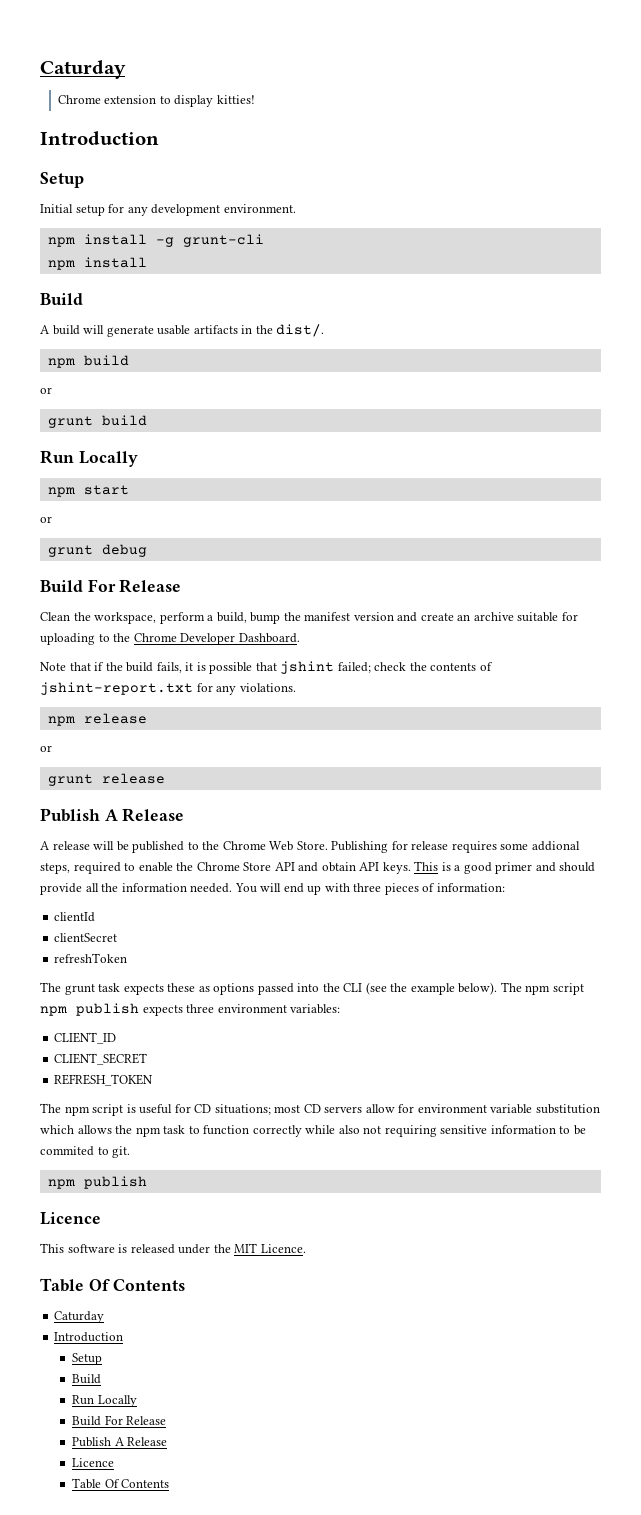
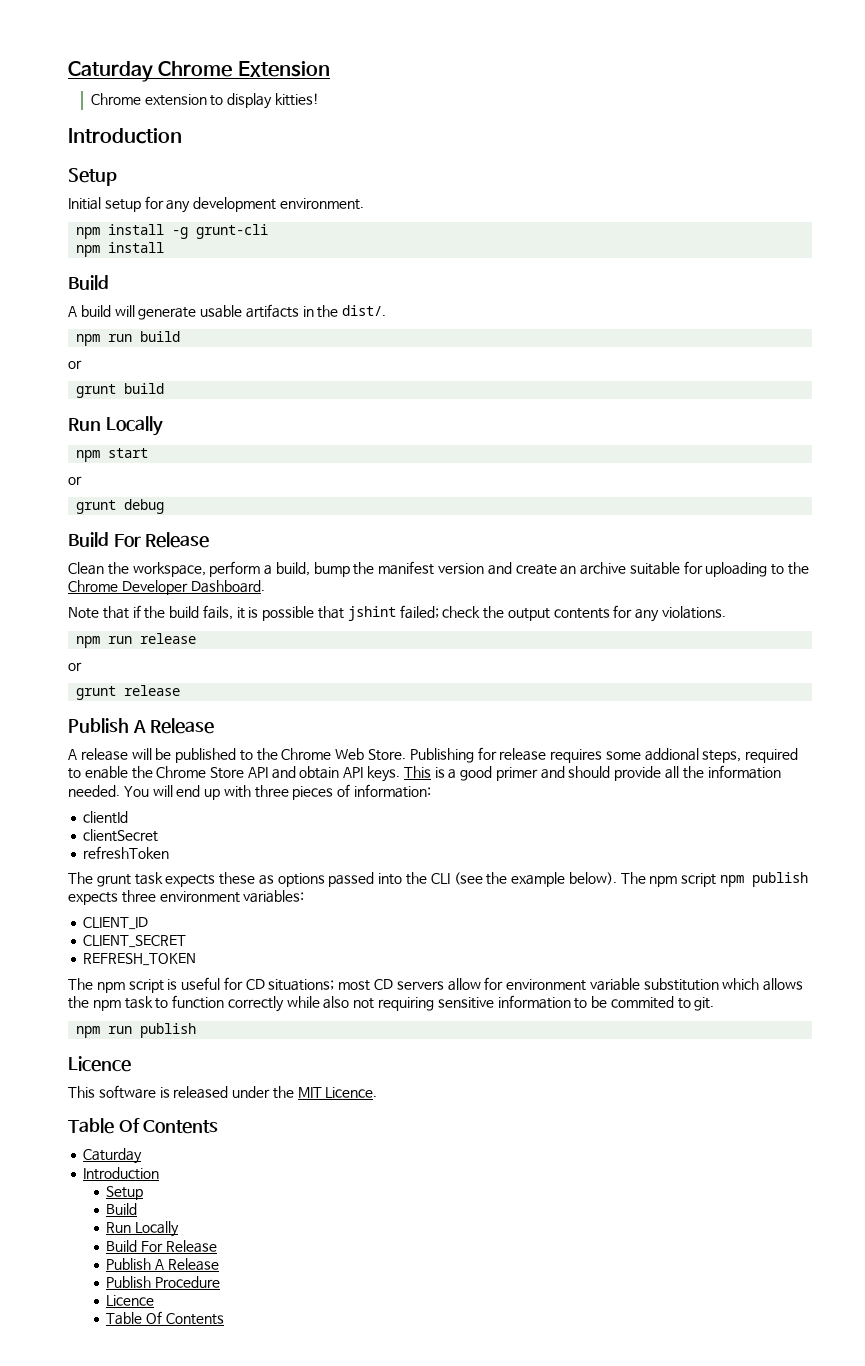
[40,60,126,79] Caturday -> [68,61,330,82] Caturday Chrome Extension
(75, 363) none -> [108,334,133,342] run
[430,662,493,671] [40,682,193,695] contents of jshint-report.txt -> [507,608,610,621] output contents
(75, 721) none -> [108,636,133,644] run
(75, 1184) none -> [108,1026,133,1034] run
(168, 1441) none -> [106,1276,221,1288] // Publish Procedure

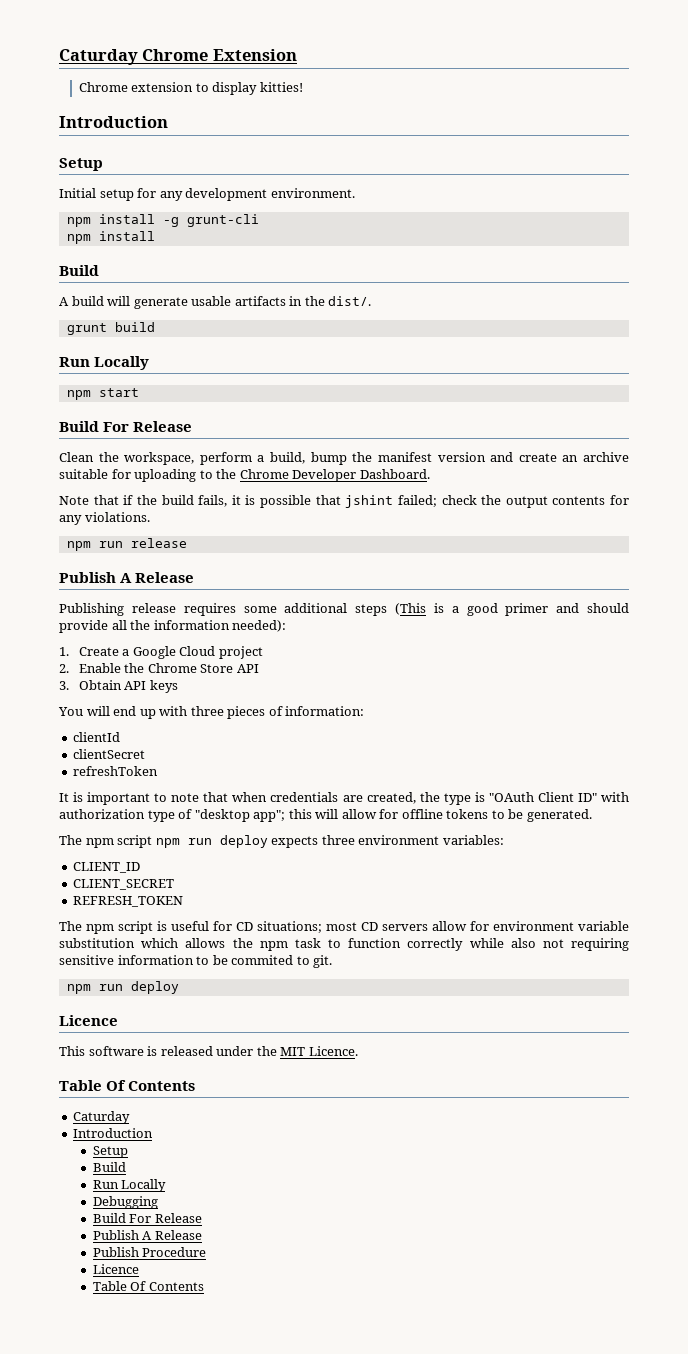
[76,331,181,346] [68,360,82,369] // npm run build // or -> (372, 301) none
[68,476,82,485] [76,499,165,514] // or // grunt debug -> (139, 392) none
[68,662,82,671] [76,685,181,700] [68,718,215,734] [68,747,799,763] [68,766,431,782] // or // grunt release // Publish A Release // A release will be published to the Chrome Web Store. Publishing for release requires some addional steps, required to enable the Chrome Store API and obtain API keys. This -> [59,572,195,583] [59,603,426,616] // Publish A Release // Publishing release requires some additional steps (This
[68,785,120,797] needed. -> [232,620,287,632] [59,646,263,659] [59,663,259,673] [59,680,178,693] needed): // 1. Create a Google Cloud project // 2. Enable the Chrome Store API // 3. Obtain API keys //
[68,872,617,887] The grunt task expects these as options passed into the CLI (see the example below). -> [59,792,629,805] [59,809,592,822] It is important to note that when credentials are created, the type is "OAuth Client ID" with authorization type of "desktop app"; this will allow for offline tokens to be generated. //
[752,872,809,887] publish -> [187,835,268,848] run deploy
[140,1023,197,1038] publish -> [130,981,179,994] deploy
(180, 1229) none -> [92,1196,158,1209] // Debugging

